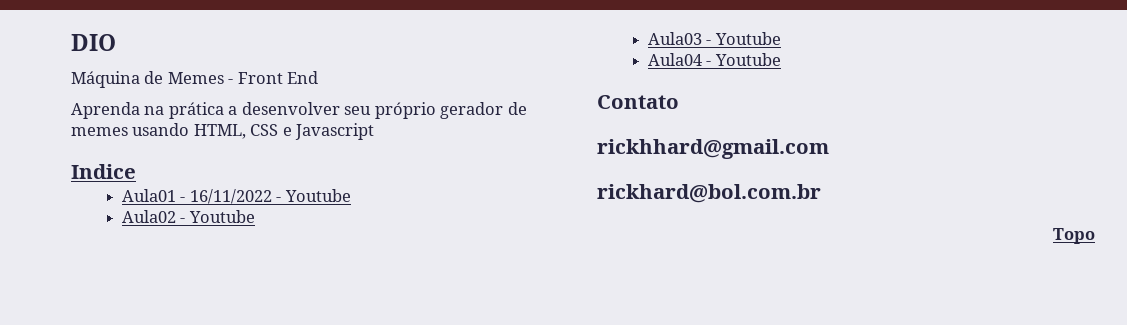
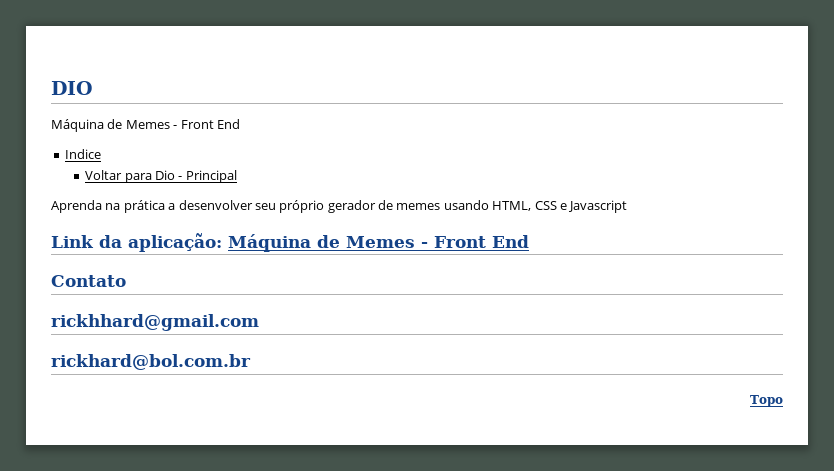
(319, 77) none -> [64,149,101,159] [85,170,237,183] // Indice // Voltar para Dio - Principal
[71,164,136,179] [122,189,351,204] [122,210,255,223] [648,32,781,45] [648,53,781,66] Indice // Aula01 - 16/11/2022 - Youtube // Aula02 - Youtube // Aula03 - Youtube // Aula04 - Youtube -> [51,233,529,252] Link da aplicação: Máquina de Memes - Front End

